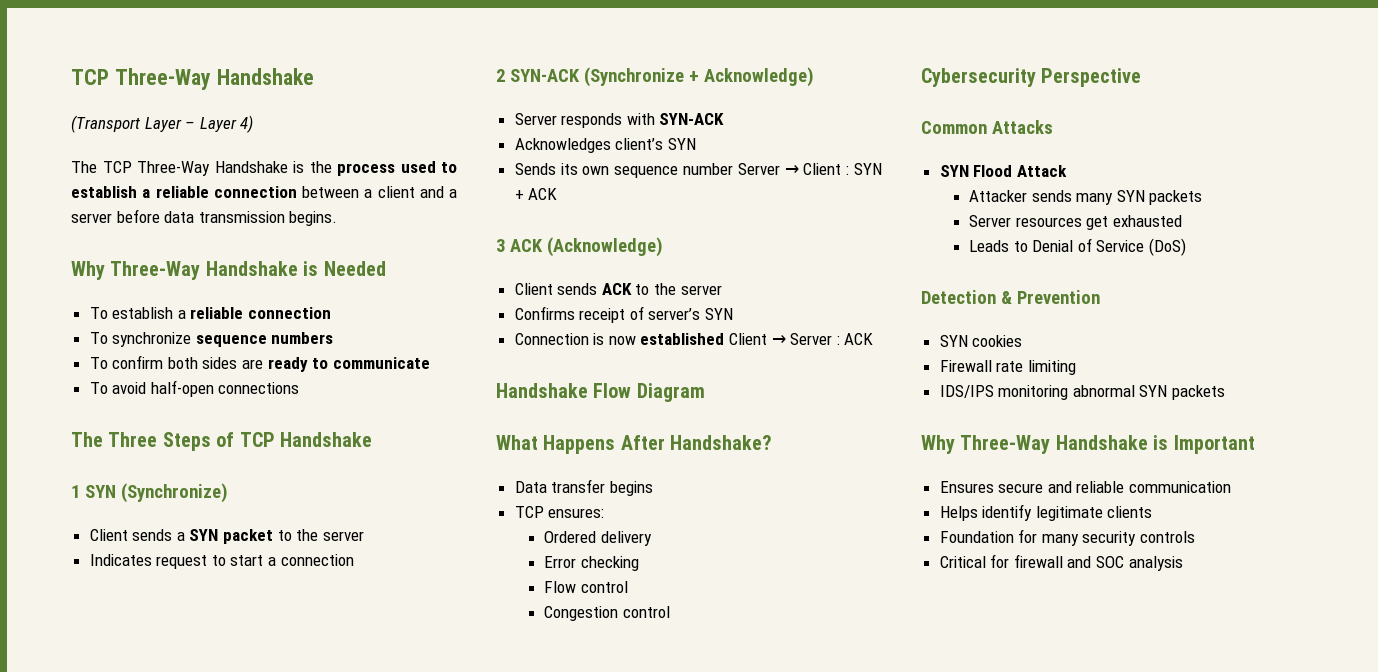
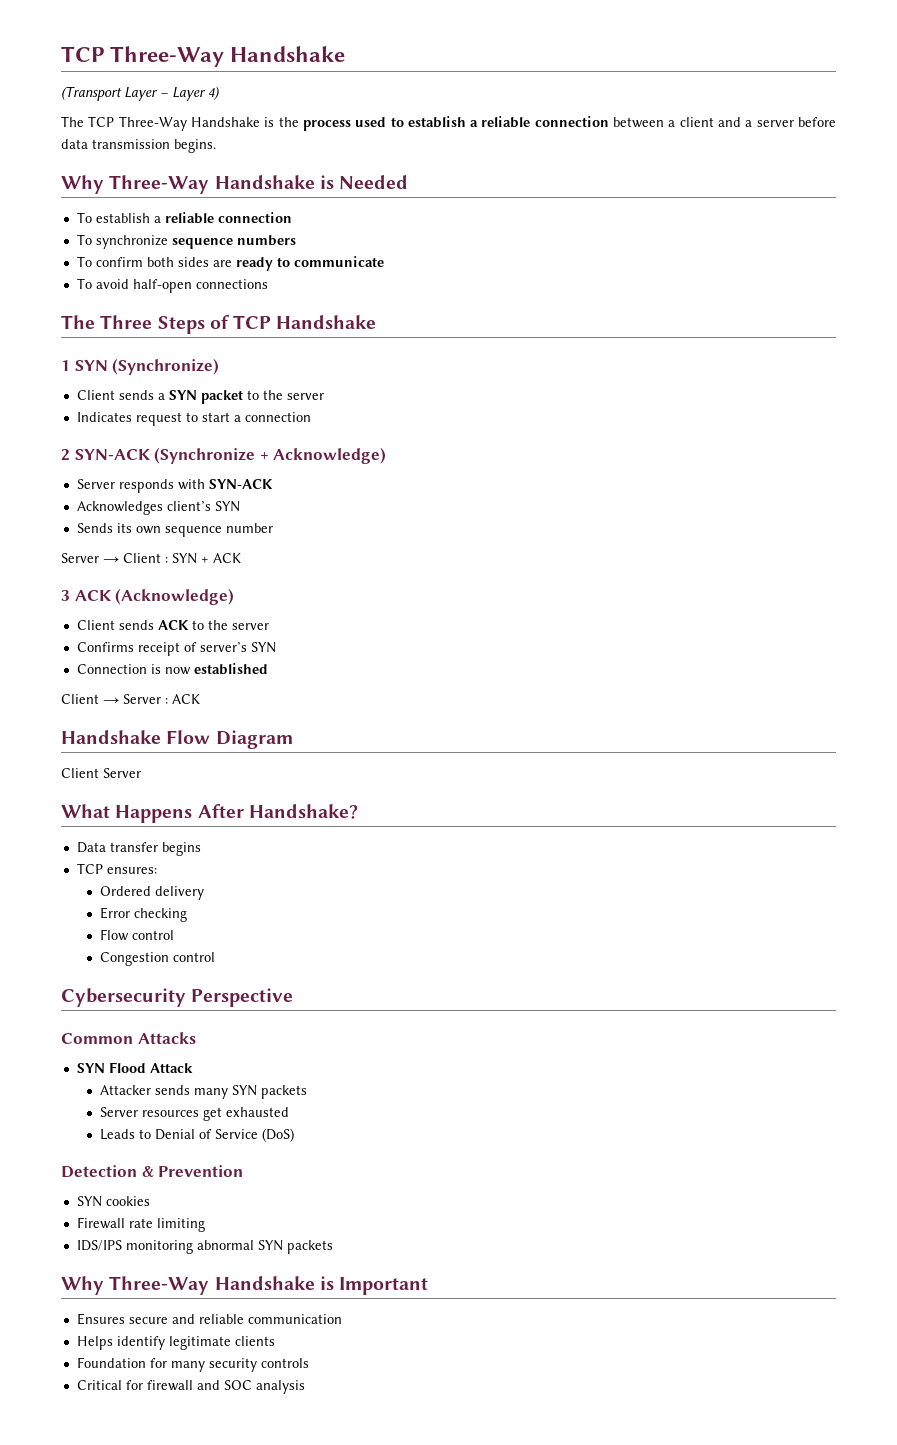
(733, 169) none -> (273, 528) //
(725, 339) none -> (268, 669) //
(705, 392) none -> [61,768,141,778] // Client Server

